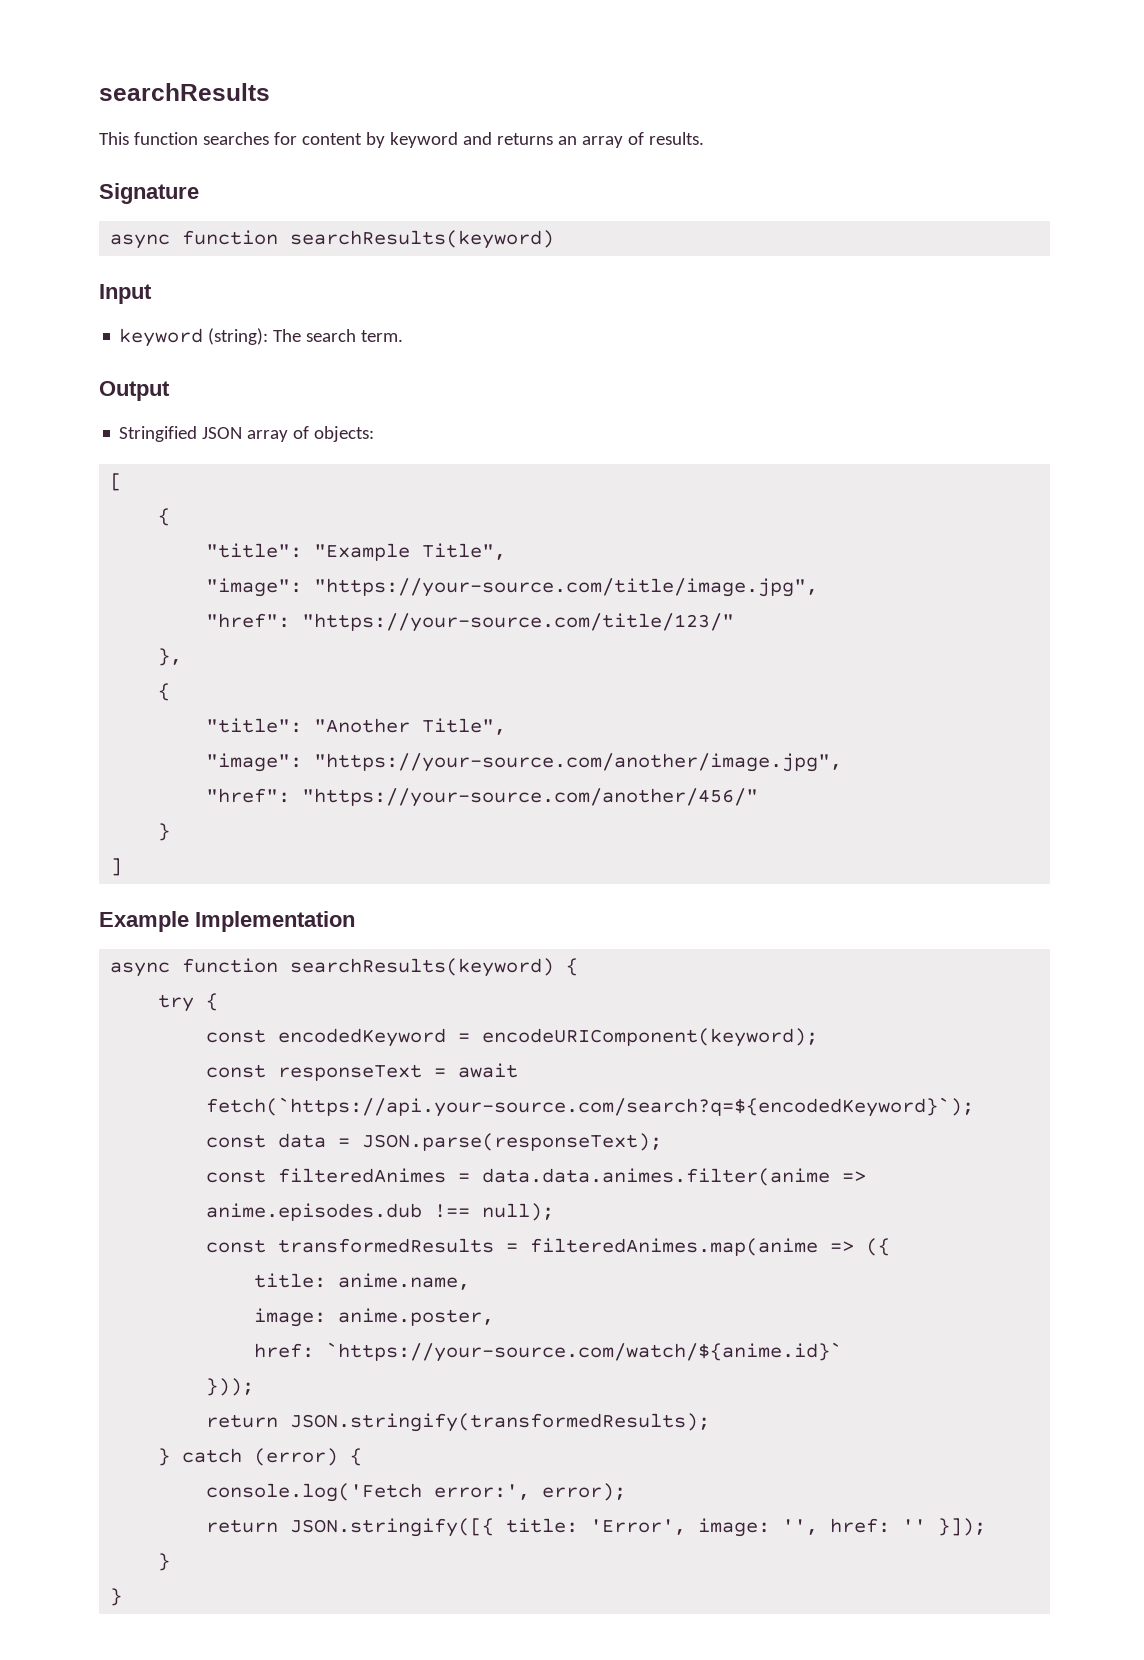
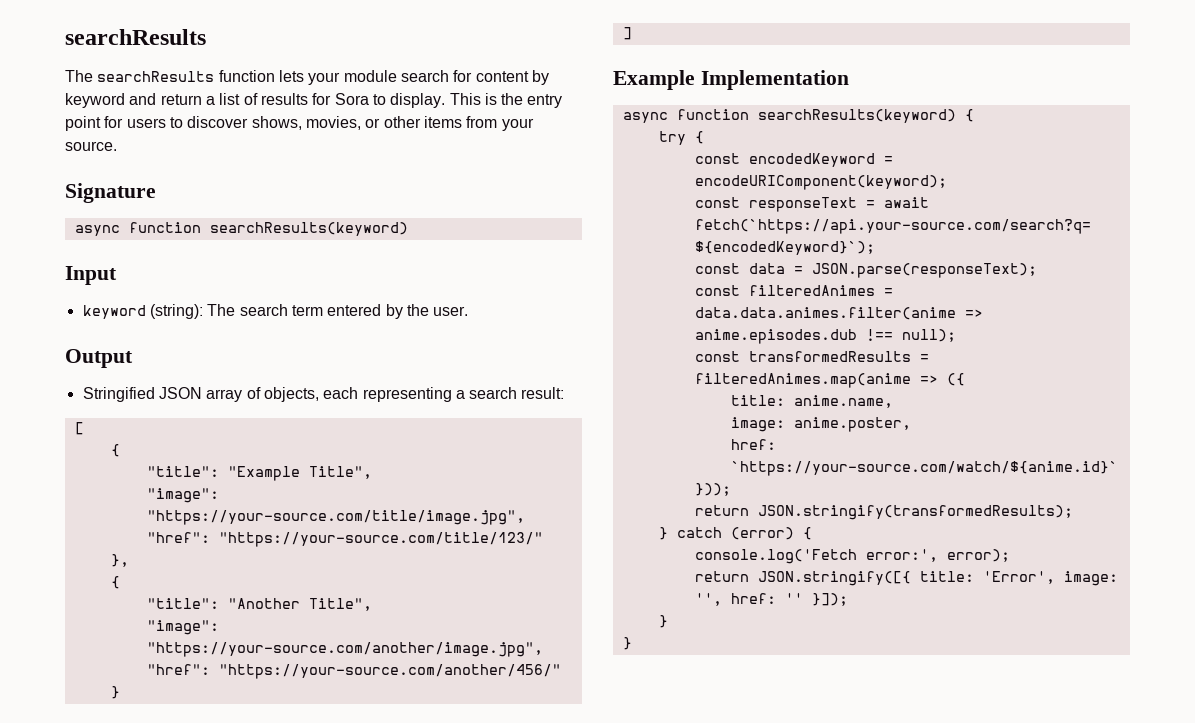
[99,132,269,145] This function searches -> [65,70,449,85] The searchResults function lets your module search
[496,132,704,148] returns an array of results. -> [160,93,563,108] [65,116,534,131] [65,141,117,151] return a list of results for Sora to display. This is the entry point for users to discover shows, movies, or other items from your source.
[361,330,404,342] term. -> [291,304,469,319] term entered by the user.
[314,426,375,442] objects: -> [263,387,565,402] objects, each representing a search result:

